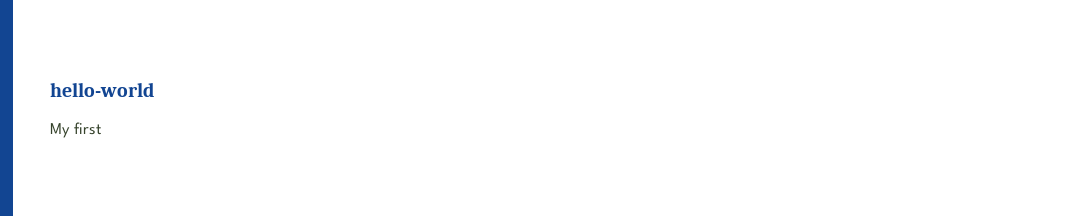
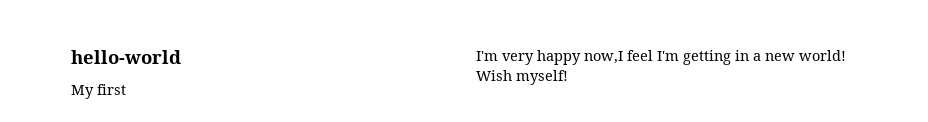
(102, 128) none -> [476,50,846,65] [476,70,568,85] // I'm very happy now,I feel I'm getting in a new world! Wish myself!

